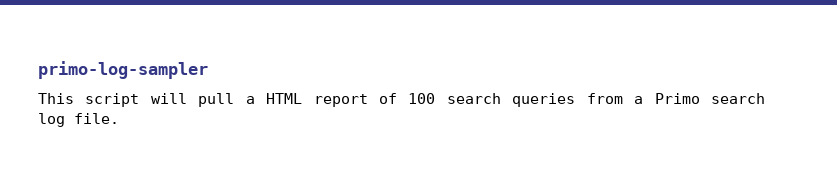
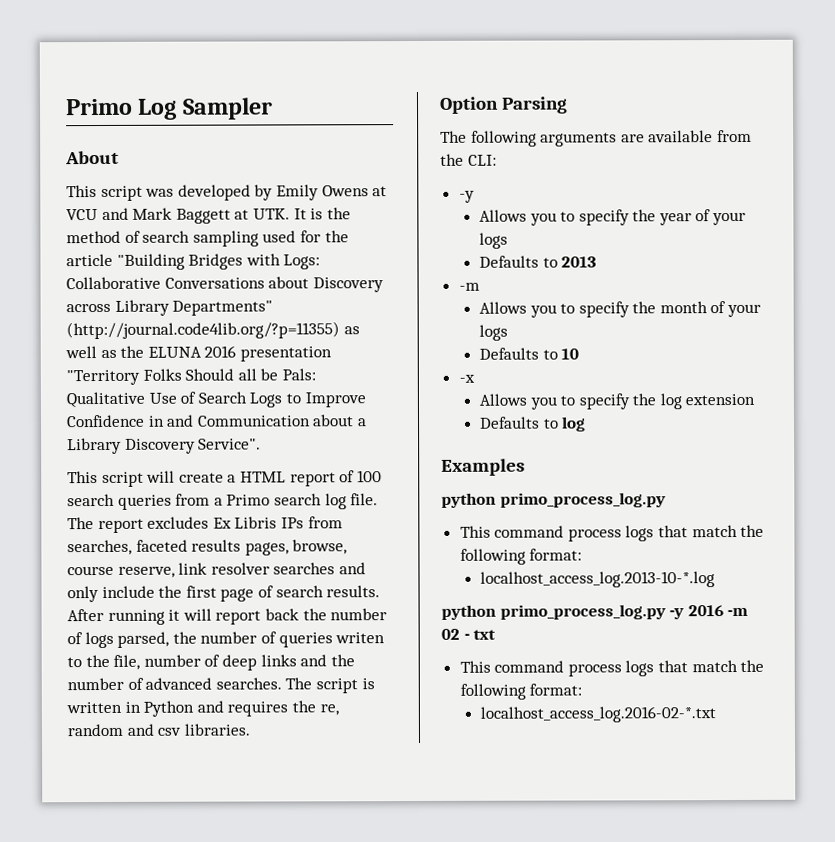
[38,61,208,79] primo-log-sampler -> [65,97,273,120] [65,150,119,165] [66,184,388,201] [66,207,351,224] [66,230,349,247] [66,253,321,270] [66,276,384,293] [66,299,274,316] [66,321,360,340] [65,345,332,362] [66,368,316,386] [66,391,366,408] [66,414,367,428] [67,437,262,455] Primo Log Sampler // About // This script was developed by Emily Owens at VCU and Mark Baggett at UTK. It is the method of search sampling used for the article "Building Bridges with Logs: Collaborative Conversations about Discovery across Library Departments" (http://journal.code4lib.org/?p=11355) as well as the ELUNA 2016 presentation "Territory Folks Should all be Pals: Qualitative Use of Search Logs to Improve Confidence in and Communication about a Library Discovery Service".
[198,93,235,107] pull -> [178,472,224,483] create
(119, 118) none -> [67,516,343,534] [67,539,348,556] [67,562,366,578] [67,585,381,603] [67,608,388,625] [67,631,386,649] [67,654,355,671] [67,677,375,694] [66,700,339,717] [67,723,250,737] [439,96,569,114] [440,129,752,147] [440,153,497,166] [458,190,475,203] [478,209,747,226] [478,232,508,249] [478,255,598,268] [458,282,480,291] [478,301,762,318] [478,324,508,341] [478,347,580,360] [458,374,475,383] [478,393,756,410] [478,416,587,432] [441,458,525,476] [441,492,666,508] [459,524,765,542] [459,548,583,565] [479,571,715,588] [441,604,749,620] [441,628,497,640] [459,659,765,677] [459,683,583,700] [479,706,716,723] The report excludes Ex Libris IPs from searches, faceted results pages, browse, course reserve, link resolver searches and only include the first page of search results. After running it will report back the number of logs parsed, the number of queries writen to the file, number of deep links and the number of advanced searches. The script is written in Python and requires the re, random and csv libraries. // Option Parsing // The following arguments are available from the CLI: // -y // Allows you to specify the year of your logs // Defaults to 2013 // -m // Allows you to specify the month of your logs // Defaults to 10 // -x // Allows you to specify the log extension // Defaults to log // Examples // python primo_process_log.py // This command process logs that match the following format: // localhost_access_log.2013-10-*.log // python primo_process_log.py -y 2016 -m 02 - txt // This command process logs that match the following format: // localhost_access_log.2016-02-*.txt

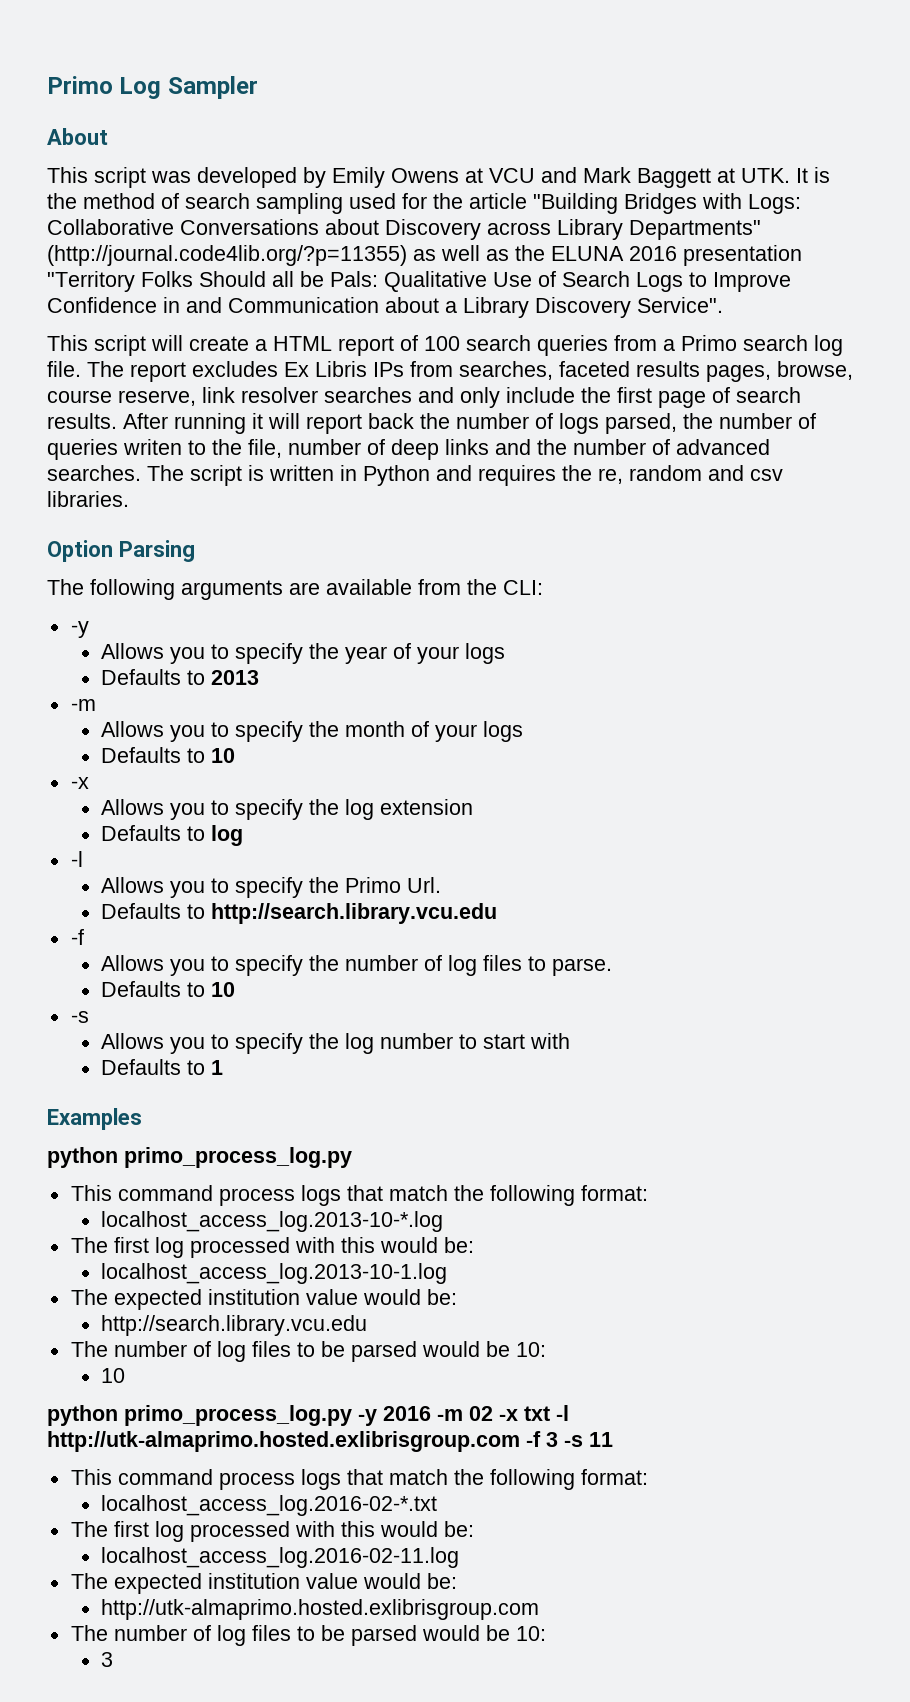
(587, 424) none -> [70,851,83,867] [101,877,442,898] [101,903,498,924] [70,929,84,945] [101,955,613,976] [101,981,236,997] [70,1011,89,1023] [101,1033,571,1054] [101,1059,224,1075] // -l // Allows you to specify the Primo Url. // Defaults to http://search.library.vcu.edu // -f // Allows you to specify the number of log files to parse. // Defaults to 10 // -s // Allows you to specify the log number to start with // Defaults to 1
(715, 579) none -> [70,1237,474,1258] [101,1263,448,1284] [70,1289,457,1310] [101,1315,368,1336] [70,1341,546,1362] [101,1368,126,1383] // The first log processed with this would be: // localhost_access_log.2013-10-1.log // The expected institution value would be: // http://search.library.vcu.edu // The number of log files to be parsed would be 10: // 10
[463,633,470,640] - -> [499,1409,518,1421] -x
(497, 634) none -> [556,1405,569,1421] [47,1431,613,1452] -l http://utk-almaprimo.hosted.exlibrisgroup.com -f 3 -s 11
(716, 714) none -> [70,1521,474,1542] [101,1547,460,1568] [70,1573,457,1594] [101,1599,540,1620] [70,1625,546,1646] [101,1652,114,1667] // The first log processed with this would be: // localhost_access_log.2016-02-11.log // The expected institution value would be: // http://utk-almaprimo.hosted.exlibrisgroup.com // The number of log files to be parsed would be 10: // 3

